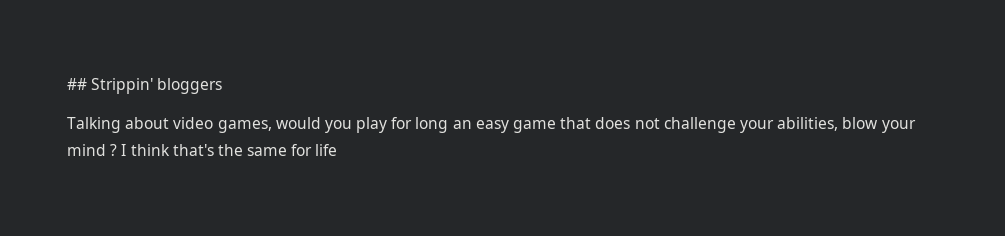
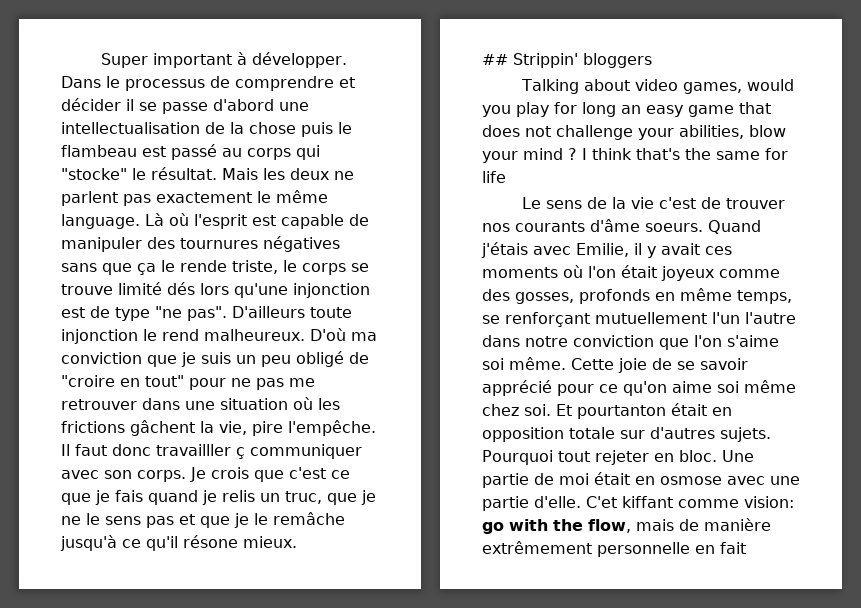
(67, 84) none -> [100,52,347,68] [61,76,355,91] [61,98,309,114] [61,122,352,137] [61,144,320,160] [61,167,354,180] [61,190,328,206] [61,213,369,229] [61,236,340,252] [61,260,369,275] [61,282,370,298] [61,306,352,321] [61,328,377,344] [61,351,369,367] [61,375,315,390] [61,397,340,410] [61,420,376,436] [61,444,362,459] [61,467,350,482] [61,490,376,505] [61,512,345,528] [60,535,297,551] Super important à développer. Dans le processus de comprendre et décider il se passe d'abord une intellectualisation de la chose puis le flambeau est passé au corps qui "stocke" le résultat. Mais les deux ne parlent pas exactement le même language. Là où l'esprit est capable de manipuler des tournures négatives sans que ça le rende triste, le corps se trouve limité dés lors qu'une injonction est de type "ne pas". D'ailleurs toute injonction le rend malheureux. D'où ma conviction que je suis un peu obligé de "croire en tout" pour ne pas me retrouver dans une situation où les frictions gâchent la vie, pire l'empêche. Il faut donc travailller ç communiquer avec son corps. Je crois que c'est ce que je fais quand je relis un truc, que je ne le sens pas et que je le remâche jusqu'à ce qu'il résone mieux. //
(338, 150) none -> [521,197,785,209] [482,219,761,234] [481,242,732,258] [482,265,780,281] [482,288,792,304] [482,312,796,327] [482,335,779,350] [482,357,748,373] [482,380,796,396] [482,403,732,419] [482,427,771,442] [482,450,754,465] [482,472,800,488] [482,496,794,511] [482,518,771,534] [482,541,746,557] // Le sens de la vie c'est de trouver nos courants d'âme soeurs. Quand j'étais avec Emilie, il y avait ces moments où l'on était joyeux comme des gosses, profonds en même temps, se renforçant mutuellement l'un l'autre dans notre conviction que l'on s'aime soi même. Cette joie de se savoir apprécié pour ce qu'on aime soi même chez soi. Et pourtanton était en opposition totale sur d'autres sujets. Pourquoi tout rejeter en bloc. Une partie de moi était en osmose avec une partie d'elle. C'et kiffant comme vision: go with the flow, mais de manière extrêmement personnelle en fait

